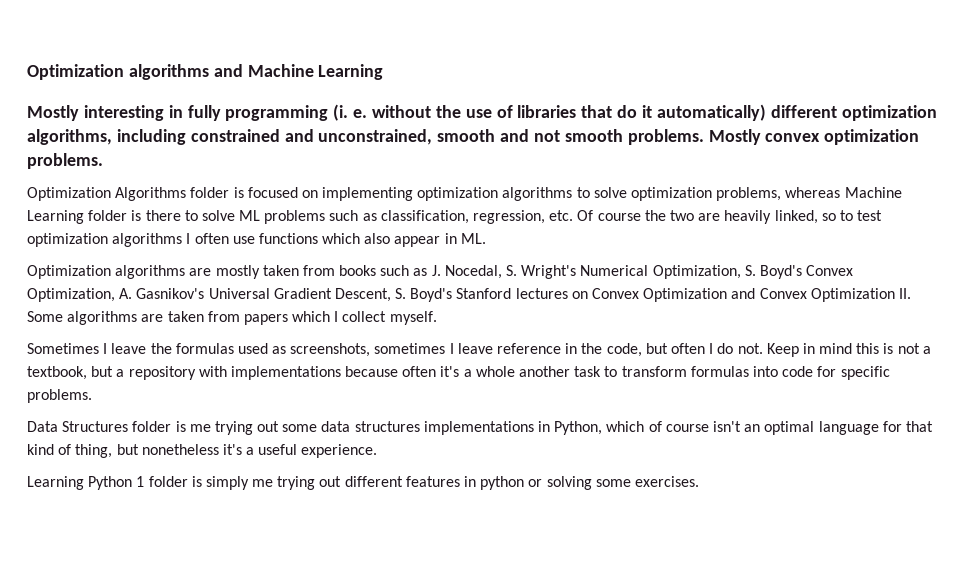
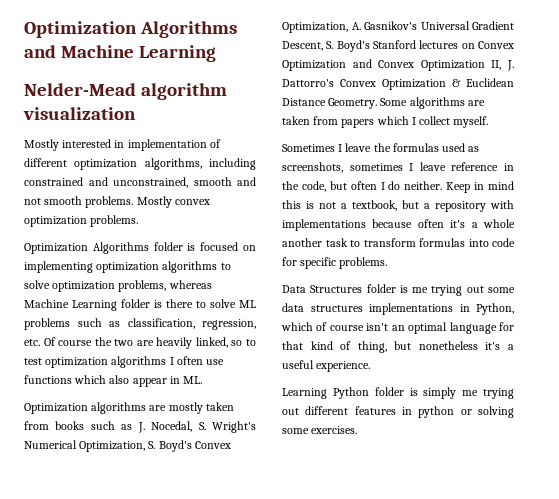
[27,64,209,80] Optimization algorithms -> [24,21,237,38] Optimization Algorithms
[27,104,766,121] Mostly interesting in fully programming (i. e. without the use of libraries that do it automatically) -> [24,83,227,100] [23,107,136,120] [24,139,221,151] Nelder-Mead algorithm visualization // Mostly interested in implementation of
[898,288,911,299] II. -> [491,60,514,71] [282,78,514,90] [282,98,378,109] II, J. Dattorro's Convex Optimization & Euclidean Distance Geometry.
[737,343,763,354] not. -> [404,181,443,190] neither.
[136,476,145,487] 1 -> (369, 393) none

